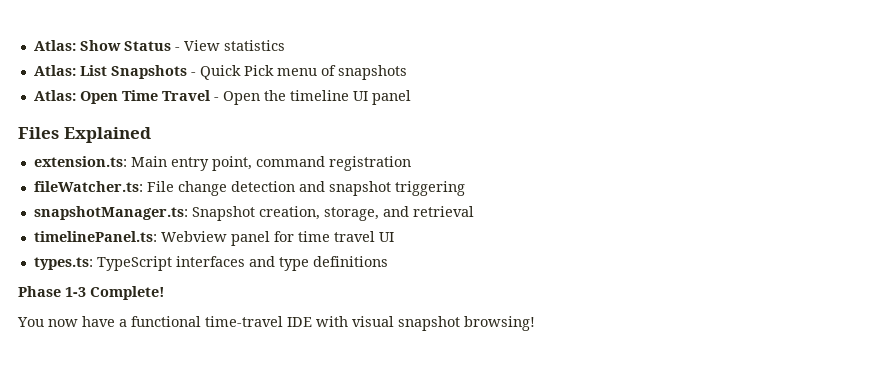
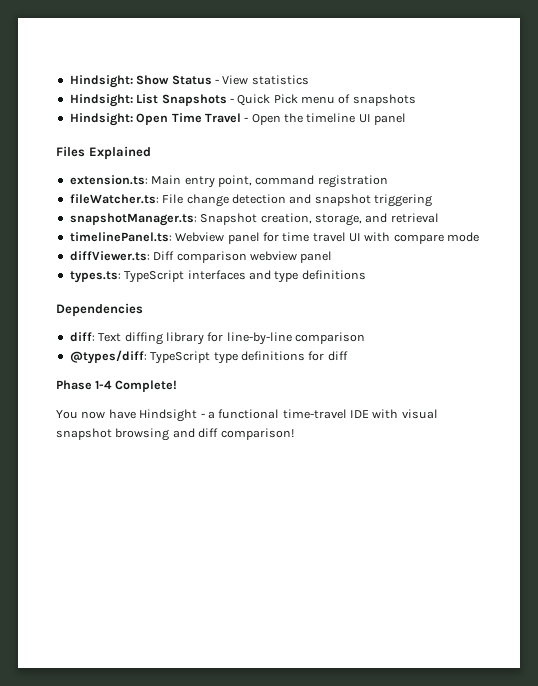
[33,40,76,51] Atlas: -> [69,75,133,88] Hindsight:
[33,65,76,76] Atlas: -> [69,94,133,107] Hindsight:
[33,90,76,101] Atlas: -> [69,113,133,126] Hindsight:
(394, 237) none -> [364,232,480,244] [69,251,333,263] with compare mode // diffViewer.ts: Diff comparison webview panel
(388, 261) none -> [56,303,143,317] [69,332,365,345] [69,350,348,364] // Dependencies // diff: Text diffing library for line-by-line comparison // @types/diff: TypeScript type definitions for diff
[65,287,86,297] 1-3 -> [95,380,113,389] 1-4
(115, 321) none -> [139,409,205,422] Hindsight -
[464,316,535,331] browsing! -> [115,428,294,441] browsing and diff comparison!

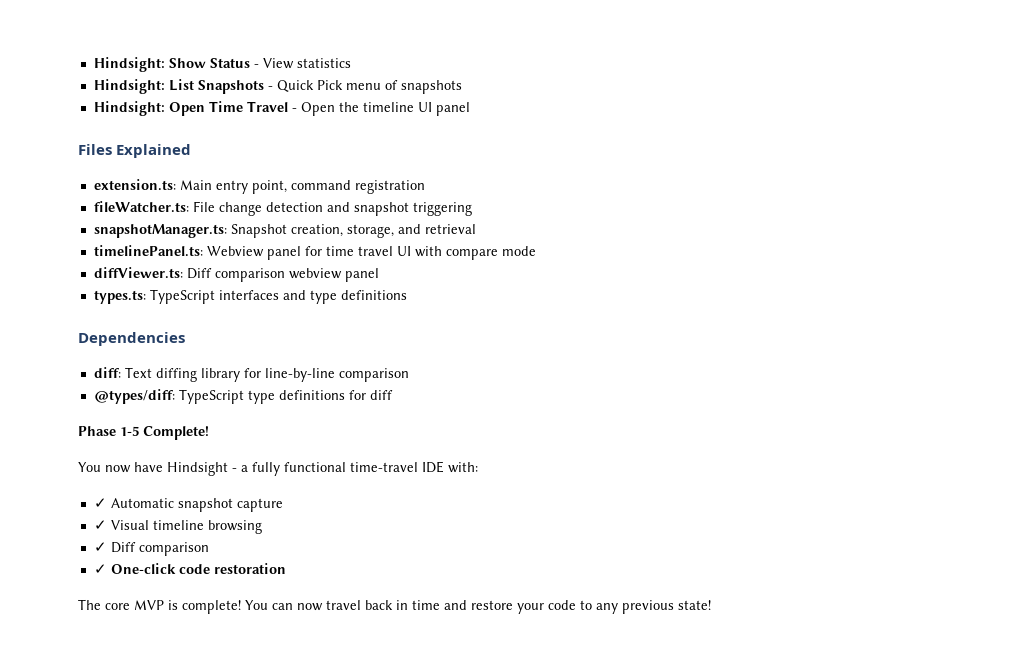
[95,380,113,389] 1-4 -> [120,426,139,436] 1-5
(215, 415) none -> [252,462,280,476] fully
[372,409,438,419] [56,428,294,441] with visual snapshot browsing and diff comparison! -> [448,462,478,473] [93,498,283,512] [93,520,262,534] [93,542,209,556] [93,563,286,574] [78,599,711,614] with: // ✓ Automatic snapshot capture // ✓ Visual timeline browsing // ✓ Diff comparison // ✓ One-click code restoration // The core MVP is complete! You can now travel back in time and restore your code to any previous state!

